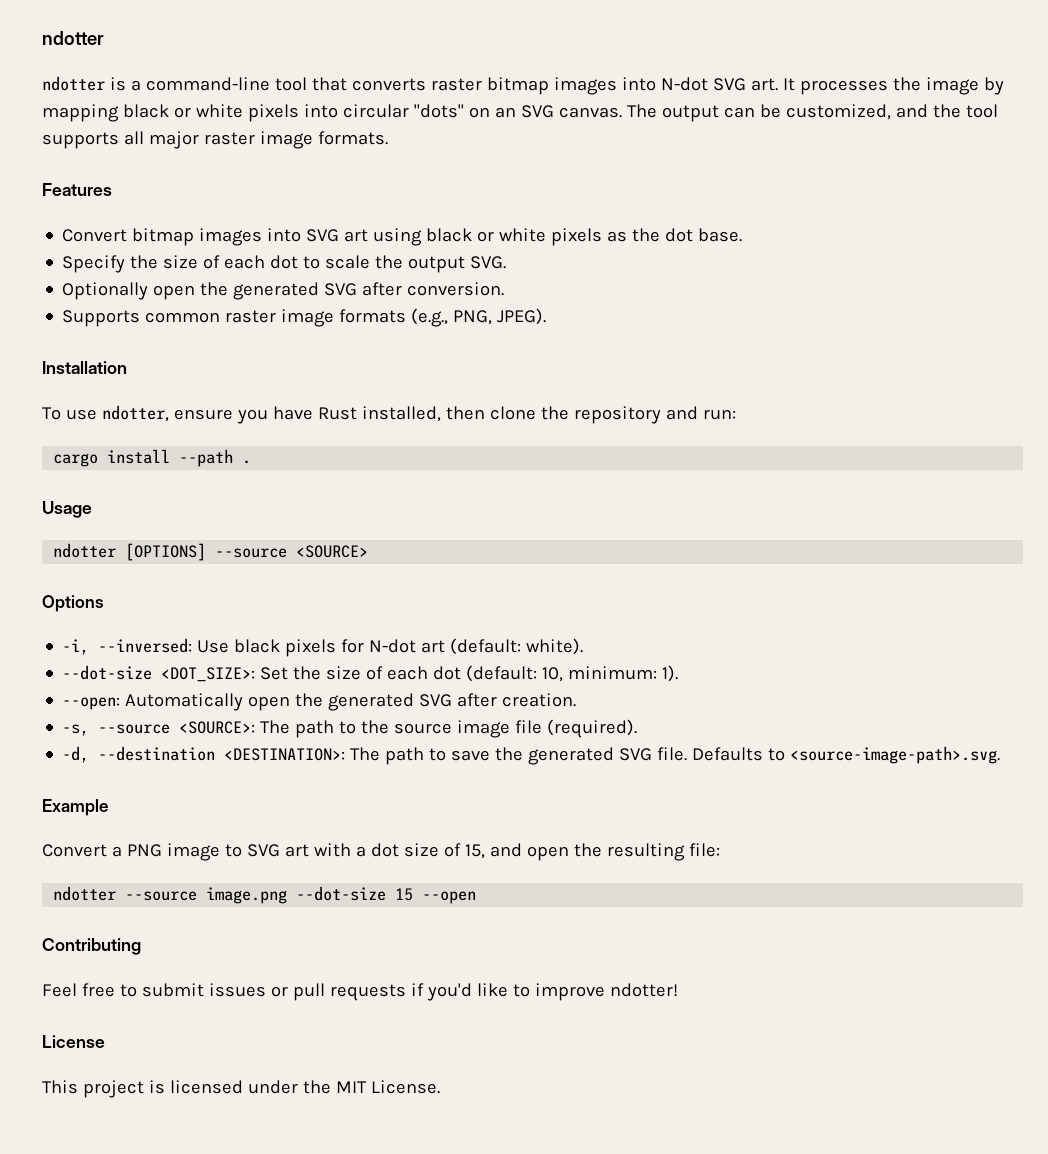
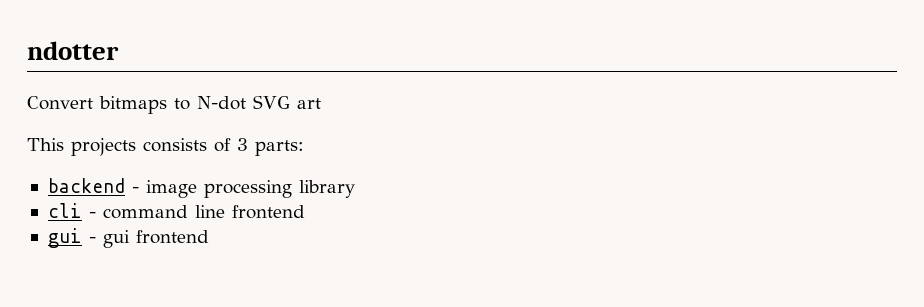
[42,76,1004,95] [42,104,998,122] [42,131,388,149] [42,183,112,196] [62,228,743,246] [62,255,507,273] [62,282,505,300] [62,308,547,327] [42,361,127,374] [42,405,736,424] [53,449,252,467] [42,501,92,518] [53,543,369,561] [42,595,104,612] [62,638,584,657] [62,665,679,682] [62,693,577,711] [62,719,638,738] [62,746,1001,765] [42,799,108,816] [42,843,720,861] [53,886,477,904] [42,938,141,955] [42,983,678,1001] [42,1035,105,1048] [42,1080,440,1098] ndotter is a command-line tool that converts raster bitmap images into N-dot SVG art. It processes the image by mapping black or white pixels into circular "dots" on an SVG canvas. The output can be customized, and the tool supports all major raster image formats. // Features // Convert bitmap images into SVG art using black or white pixels as the dot base. // Specify the size of each dot to scale the output SVG. // Optionally open the generated SVG after conversion. // Supports common raster image formats (e.g., PNG, JPEG). // Installation // To use ndotter, ensure you have Rust installed, then clone the repository and run: // cargo install --path . // Usage // ndotter [OPTIONS] --source <SOURCE> // Options // -i, --inversed: Use black pixels for N-dot art (default: white). // --dot-size <DOT_SIZE>: Set the size of each dot (default: 10, minimum: 1). // --open: Automatically open the generated SVG after creation. // -s, --source <SOURCE>: The path to the source image file (required). // -d, --destination <DESTINATION>: The path to save the generated SVG file. Defaults to <source-image-path>.svg. // Example // Convert a PNG image to SVG art with a dot size of 15, and open the resulting file: // ndotter --source image.png --dot-size 15 --open // Contributing // Feel free to submit issues or pull requests if you'd like to improve ndotter! // License // This project is licensed under the MIT License. -> [27,95,321,114] [27,138,304,156] [47,178,355,198] [47,203,305,219] [47,228,209,248] Convert bitmaps to N-dot SVG art // This projects consists of 3 parts: // backend - image processing library // cli - command line frontend // gui - gui frontend

